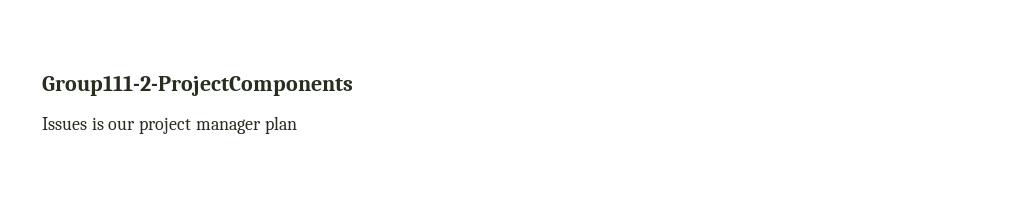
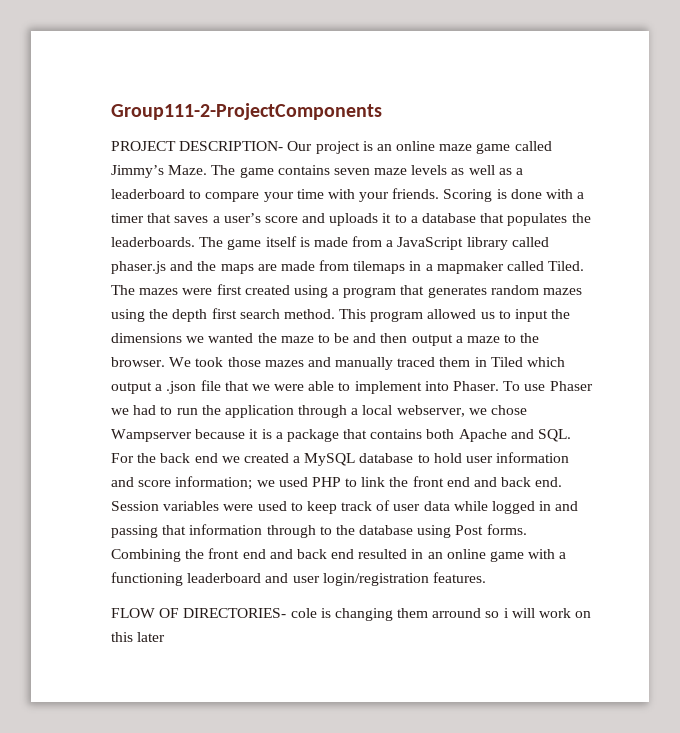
[42,116,297,134] Issues is our project manager plan -> [111,141,552,154] [111,165,524,178] [111,188,585,202] [111,213,591,226] [111,236,549,250] [111,260,585,274] [111,284,583,298] [111,308,571,322] [111,333,540,346] [111,357,566,370] [111,380,593,394] [111,405,528,418] [111,429,572,442] [111,452,570,466] [111,476,563,490] [111,500,579,514] [111,524,527,538] [111,548,567,562] [111,572,486,586] [111,608,592,621] [111,632,166,642] PROJECT DESCRIPTION- Our project is an online maze game called Jimmy’s Maze. The game contains seven maze levels as well as a leaderboard to compare your time with your friends. Scoring is done with a timer that saves a user’s score and uploads it to a database that populates the leaderboards. The game itself is made from a JavaScript library called phaser.js and the maps are made from tilemaps in a mapmaker called Tiled. The mazes were first created using a program that generates random mazes using the depth first search method. This program allowed us to input the dimensions we wanted the maze to be and then output a maze to the browser. We took those mazes and manually traced them in Tiled which output a .json file that we were able to implement into Phaser. To use Phaser we had to run the application through a local webserver, we chose Wampserver because it is a package that contains both Apache and SQL. For the back end we created a MySQL database to hold user information and score information; we used PHP to link the front end and back end. Session variables were used to keep track of user data while logged in and passing that information through to the database using Post forms. Combining the front end and back end resulted in an online game with a functioning leaderboard and user login/registration features. // FLOW OF DIRECTORIES- cole is changing them arround so i will work on this later

